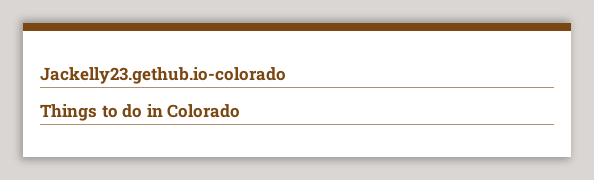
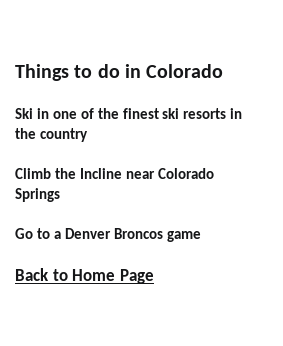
[40,67,286,84] Jackelly23.gethub.io-colorado // -> (15, 72) none
(241, 111) none -> [15,108,243,119] [15,128,88,142] [15,168,214,179] [15,188,60,202] [15,228,201,242] [15,268,154,284] // Ski in one of the finest ski resorts in the country // Climb the Incline near Colorado Springs // Go to a Denver Broncos game // Back to Home Page

